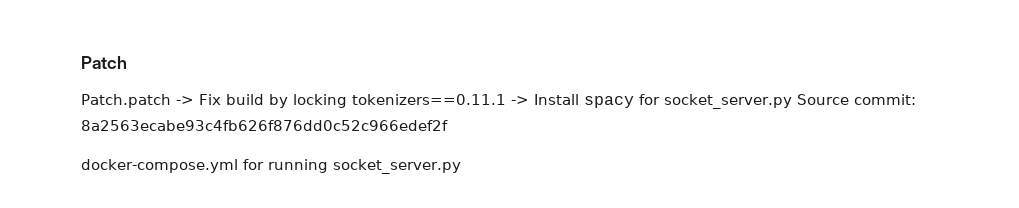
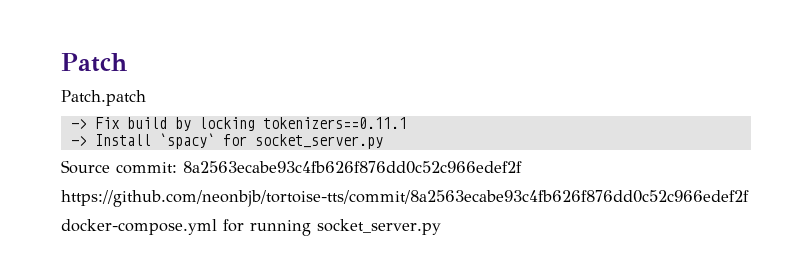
(171, 101) none -> (146, 98) //
(506, 99) none -> (407, 123) //
[583,96,634,108] spacy -> [158,133,215,149] `spacy`
(792, 101) none -> (383, 141) //
(448, 125) none -> [61,190,749,207] // https://github.com/neonbjb/tortoise-tts/commit/8a2563ecabe93c4fb626f876dd0c52c966edef2f

